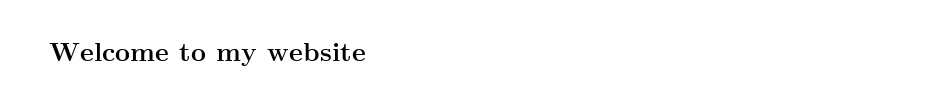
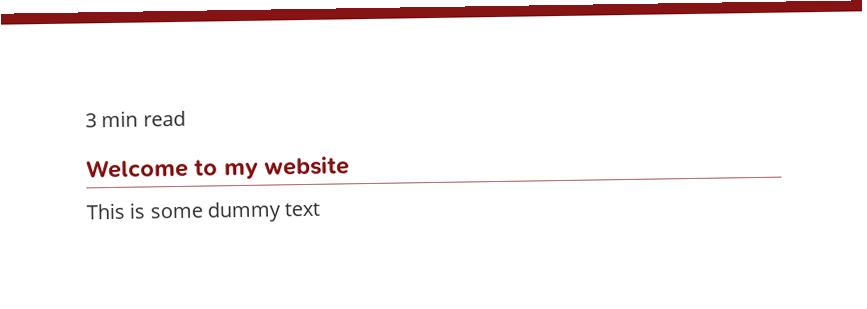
(49, 52) none -> [85,110,186,128] 3 min read //
(366, 52) none -> [86,201,321,223] // This is some dummy text

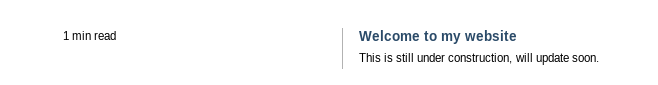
[85,113,97,128] 3 -> [63,31,69,40] 1
[149,201,321,223] some dummy text -> [396,53,599,65] still under construction, will update soon.

